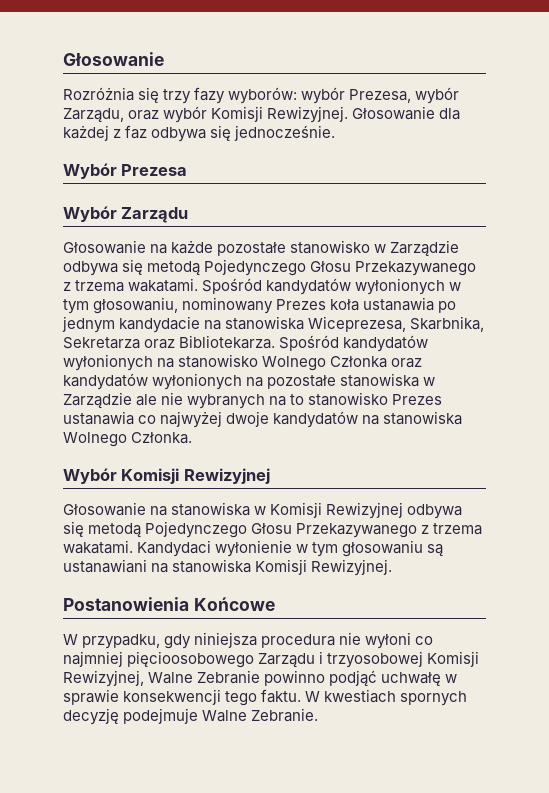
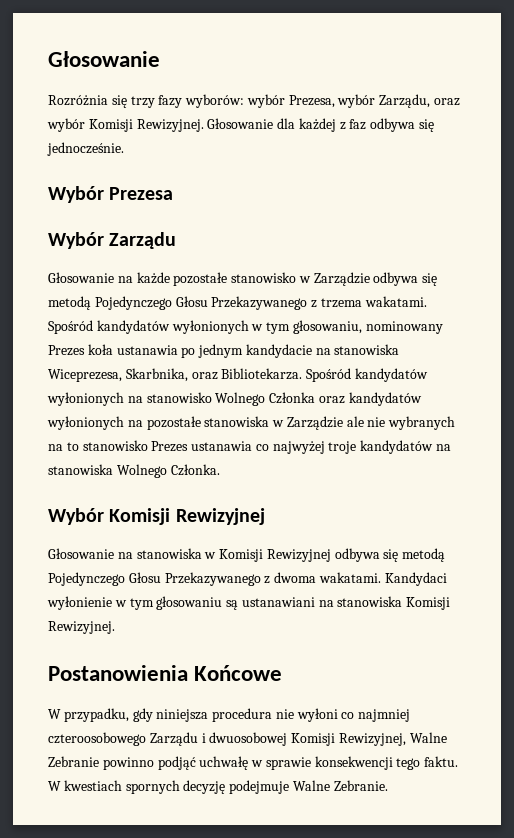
[63,337,140,349] Sekretarza -> (188, 375) none
[226,411,270,427] dwoje -> [328,441,357,454] troje
[433,523,483,535] trzema -> [274,572,317,583] dwoma
[127,651,255,668] pięcioosobowego -> [48,732,146,746] czteroosobowego
[327,651,424,668] trzyosobowej -> [209,732,288,746] dwuosobowej

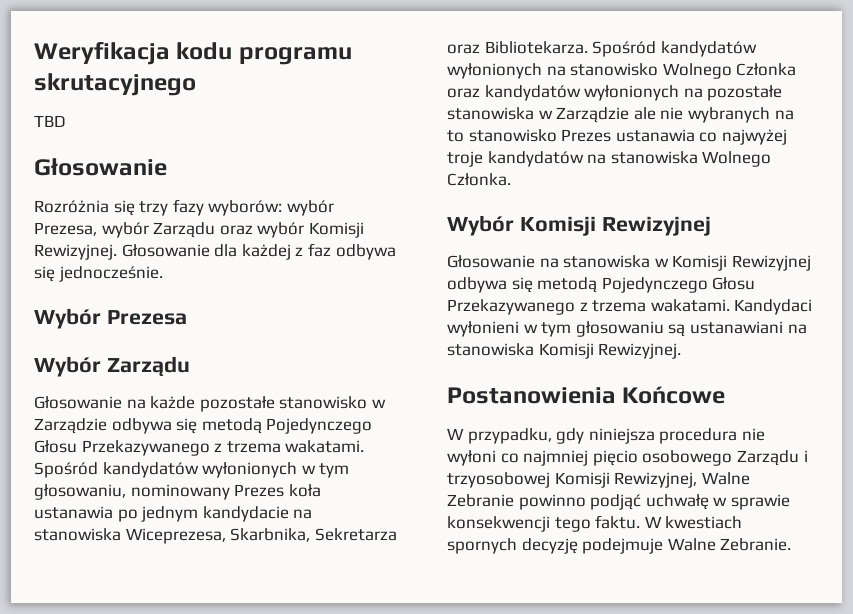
(48, 59) none -> [34,41,352,65] [34,73,196,96] [34,115,66,127] Weryfikacja kodu programu skrutacyjnego // TBD //
[379,94,431,108] Zarządu, -> [153,222,216,238] Zarządu
(188, 375) none -> [314,528,397,541] Sekretarza
[274,572,317,583] dwoma -> [592,300,647,312] trzema
[47,596,112,610] wyłonienie -> [447,321,519,337] wyłonieni
[48,732,146,746] czteroosobowego -> [592,450,733,466] pięcio osobowego
[209,732,288,746] dwuosobowej -> [447,472,550,488] trzyosobowej

